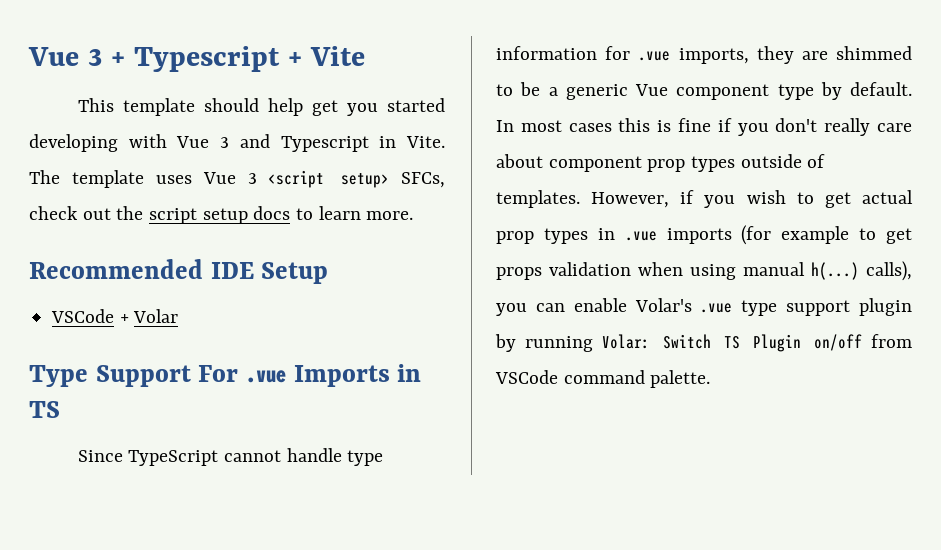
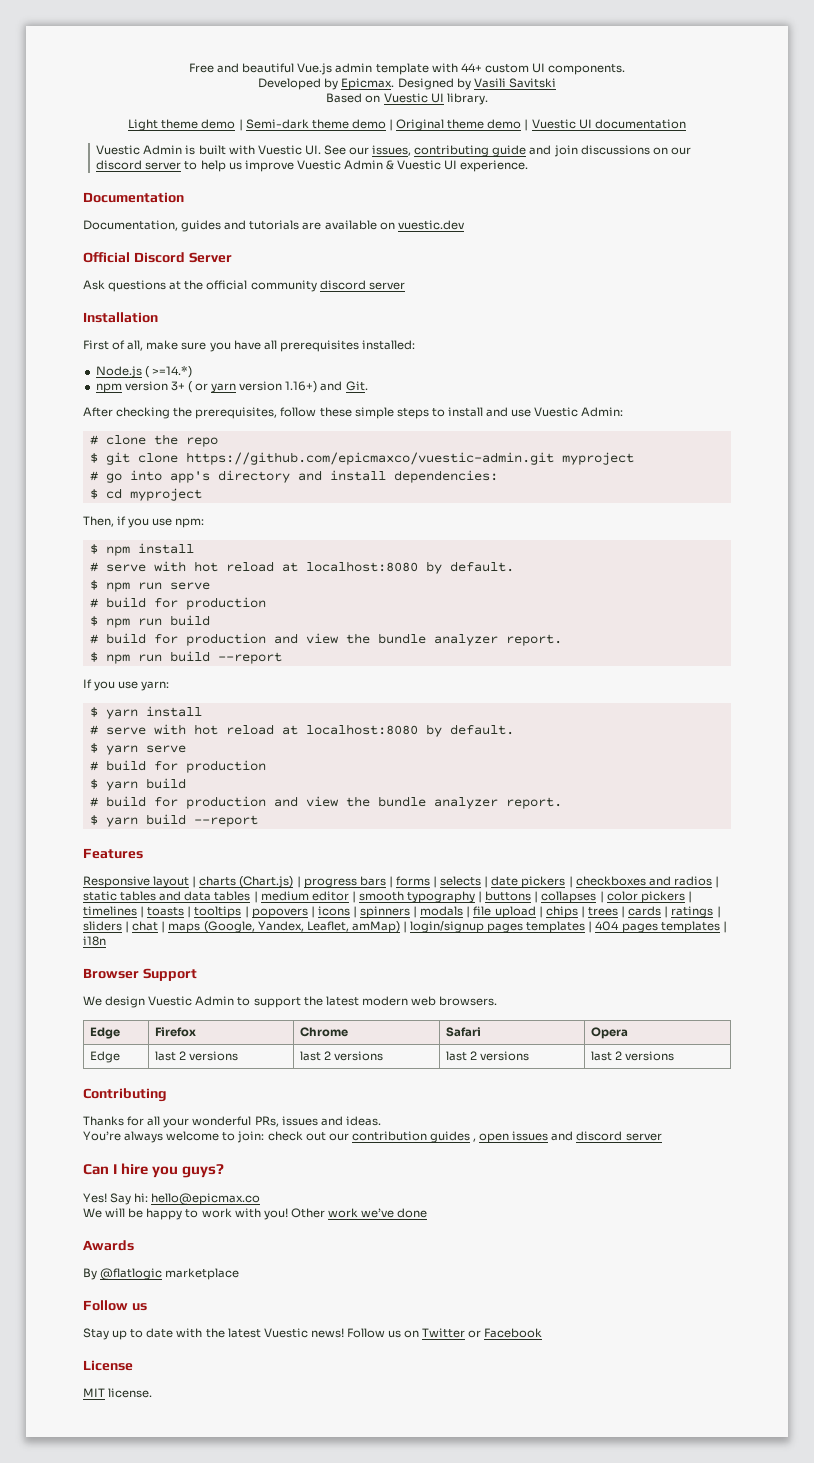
[28,46,365,72] [77,98,445,116] [29,134,446,152] [29,170,445,188] [29,206,414,224] [29,259,329,284] [51,309,179,323] [29,364,422,387] [29,401,60,418] [77,448,384,466] [496,46,912,64] [496,82,912,100] [496,118,912,136] [496,154,826,172] [496,190,913,208] [496,225,912,245] [496,261,912,281] [496,298,912,316] [495,334,912,352] [495,370,711,388] Vue 3 + Typescript + Vite // This template should help get you started developing with Vue 3 and Typescript in Vite. The template uses Vue 3 <script setup> SFCs, check out the script setup docs to learn more. // Recommended IDE Setup // VSCode + Volar // Type Support For .vue Imports in TS // Since TypeScript cannot handle type information for .vue imports, they are shimmed to be a generic Vue component type by default. In most cases this is fine if you don't really care about component prop types outside of templates. However, if you wish to get actual prop types in .vue imports (for example to get props validation when using manual h(...) calls), you can enable Volar's .vue type support plugin by running Volar: Switch TS Plugin on/off from VSCode command palette. -> [188,63,626,75] [258,78,556,90] [326,93,488,105] [128,119,686,131] [96,145,691,157] [96,160,529,172] [83,192,184,203] [83,220,465,232] [83,252,232,263] [83,280,405,292] [83,312,158,323] [83,340,415,352] [95,366,192,378] [95,381,368,393] [83,407,624,419] [89,434,218,447] [89,452,634,465] [89,470,498,483] [89,488,202,501] [83,516,205,528] [89,543,194,556] [89,561,514,574] [89,580,210,592] [89,597,266,610] [89,615,210,628] [89,633,562,646] [89,651,282,664] [83,679,170,691] [89,706,202,719] [89,724,514,737] [89,743,186,755] [89,760,266,773] [89,778,186,791] [89,796,562,809] [89,814,258,827] [83,848,143,859] [83,876,719,888] [83,891,692,903] [83,906,721,918] [83,921,727,933] [83,936,106,946] [83,968,197,981] [83,996,498,1008] [90,1027,121,1039] [155,1027,197,1037] [300,1027,349,1037] [446,1027,482,1037] [591,1027,629,1039] [90,1051,121,1063] [155,1051,239,1061] [300,1051,384,1061] [446,1051,530,1061] [591,1051,675,1061] [83,1088,167,1102] [83,1116,381,1128] [83,1131,662,1143] [83,1163,225,1178] [83,1193,261,1205] [83,1208,428,1220] [83,1240,134,1251] [83,1268,240,1280] [83,1300,147,1311] [83,1328,543,1340] [83,1360,133,1371] [83,1388,153,1398] Free and beautiful Vue.js admin template with 44+ custom UI components. // Developed by Epicmax. Designed by Vasili Savitski // Based on Vuestic UI library. // Light theme demo | Semi-dark theme demo | Original theme demo | Vuestic UI documentation // Vuestic Admin is built with Vuestic UI. See our issues, contributing guide and join discussions on our discord server to help us improve Vuestic Admin & Vuestic UI experience. // Documentation // Documentation, guides and tutorials are available on vuestic.dev // Official Discord Server // Ask questions at the official community discord server // Installation // First of all, make sure you have all prerequisites installed: // Node.js ( >=14.*) // npm version 3+ ( or yarn version 1.16+) and Git. // After checking the prerequisites, follow these simple steps to install and use Vuestic Admin: // # clone the repo // $ git clone https://github.com/epicmaxco/vuestic-admin.git myproject // # go into app's directory and install dependencies: // $ cd myproject // Then, if you use npm: // $ npm install // # serve with hot reload at localhost:8080 by default. // $ npm run serve // # build for production // $ npm run build // # build for production and view the bundle analyzer report. // $ npm run build --report // If you use yarn: // $ yarn install // # serve with hot reload at localhost:8080 by default. // $ yarn serve // # build for production // $ yarn build // # build for production and view the bundle analyzer report. // $ yarn build --report // Features // Responsive layout | charts (Chart.js) | progress bars | forms | selects | date pickers | checkboxes and radios | static tables and data tables | medium editor | smooth typography | buttons | collapses | color pickers | timelines | toasts | tooltips | popovers | icons | spinners | modals | file upload | chips | trees | cards | ratings | sliders | chat | maps (Google, Yandex, Leaflet, amMap) | login/signup pages templates | 404 pages templates | i18n // Browser Support // We design Vuestic Admin to support the latest modern web browsers. // Edge | Firefox | Chrome | Safari | Opera // Edge | last 2 versions | last 2 versions | last 2 versions | last 2 versions // Contributing // Thanks for all your wonderful PRs, issues and ideas. // You’re always welcome to join: check out our contribution guides , open issues and discord server // Can I hire you guys? // Yes! Say hi: hello@epicmax.co // We will be happy to work with you! Other work we’ve done // Awards // By @flatlogic marketplace // Follow us // Stay up to date with the latest Vuestic news! Follow us on Twitter or Facebook // License // MIT license.

